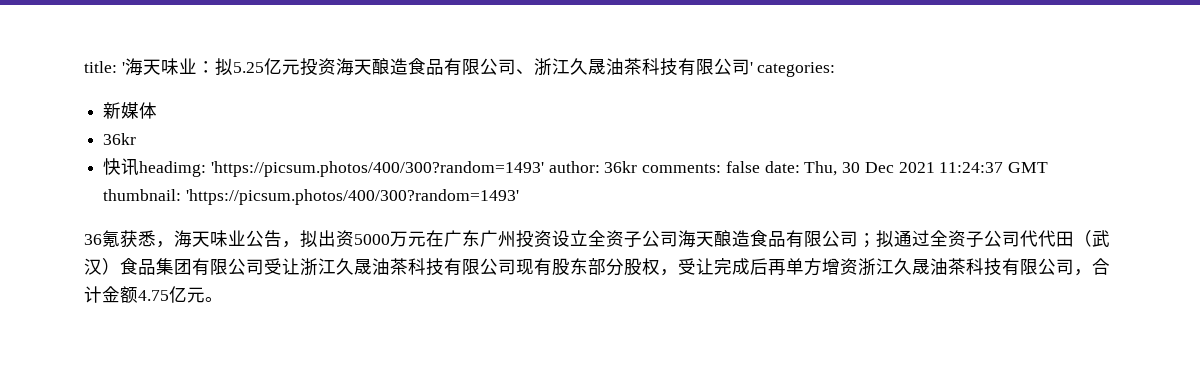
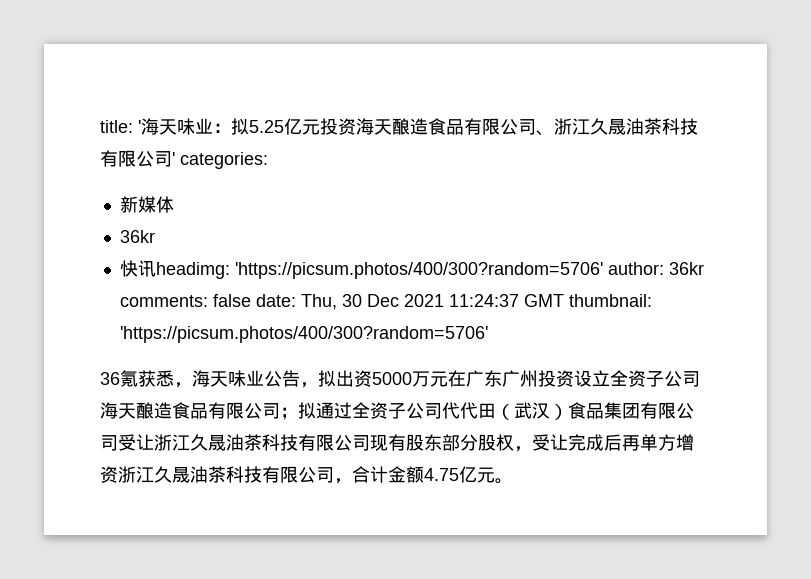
[210,161,544,177] 'https://picsum.photos/400/300?random=1493' -> [234,262,603,279] 'https://picsum.photos/400/300?random=5706'
[185,189,519,205] 'https://picsum.photos/400/300?random=1493' -> [119,326,488,343] 'https://picsum.photos/400/300?random=5706'

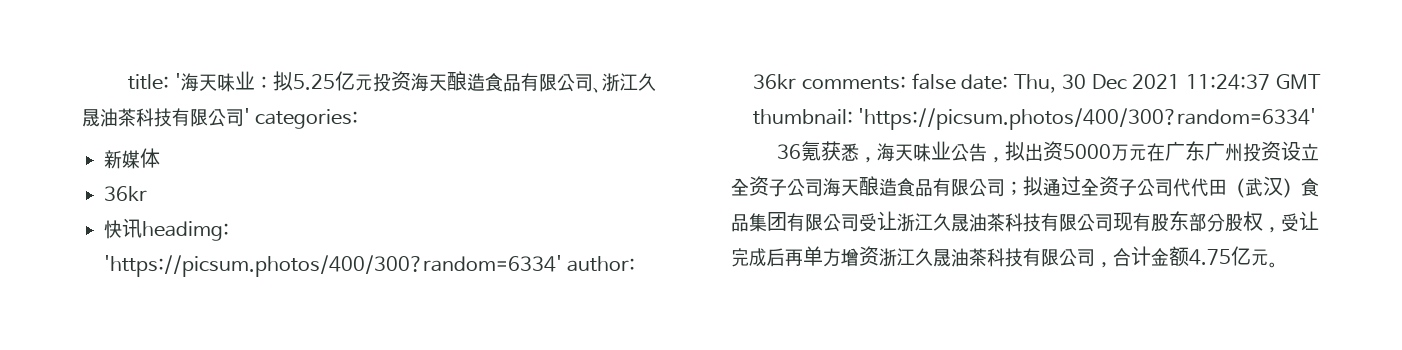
[234,262,603,279] 'https://picsum.photos/400/300?random=5706' -> [104,255,562,277] 'https://picsum.photos/400/300?random=6334'
[119,326,488,343] 'https://picsum.photos/400/300?random=5706' -> [858,108,1317,130] 'https://picsum.photos/400/300?random=6334'

